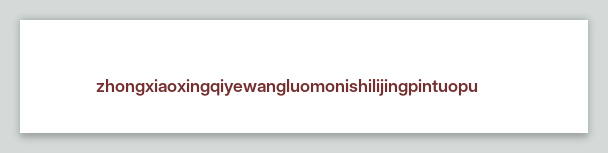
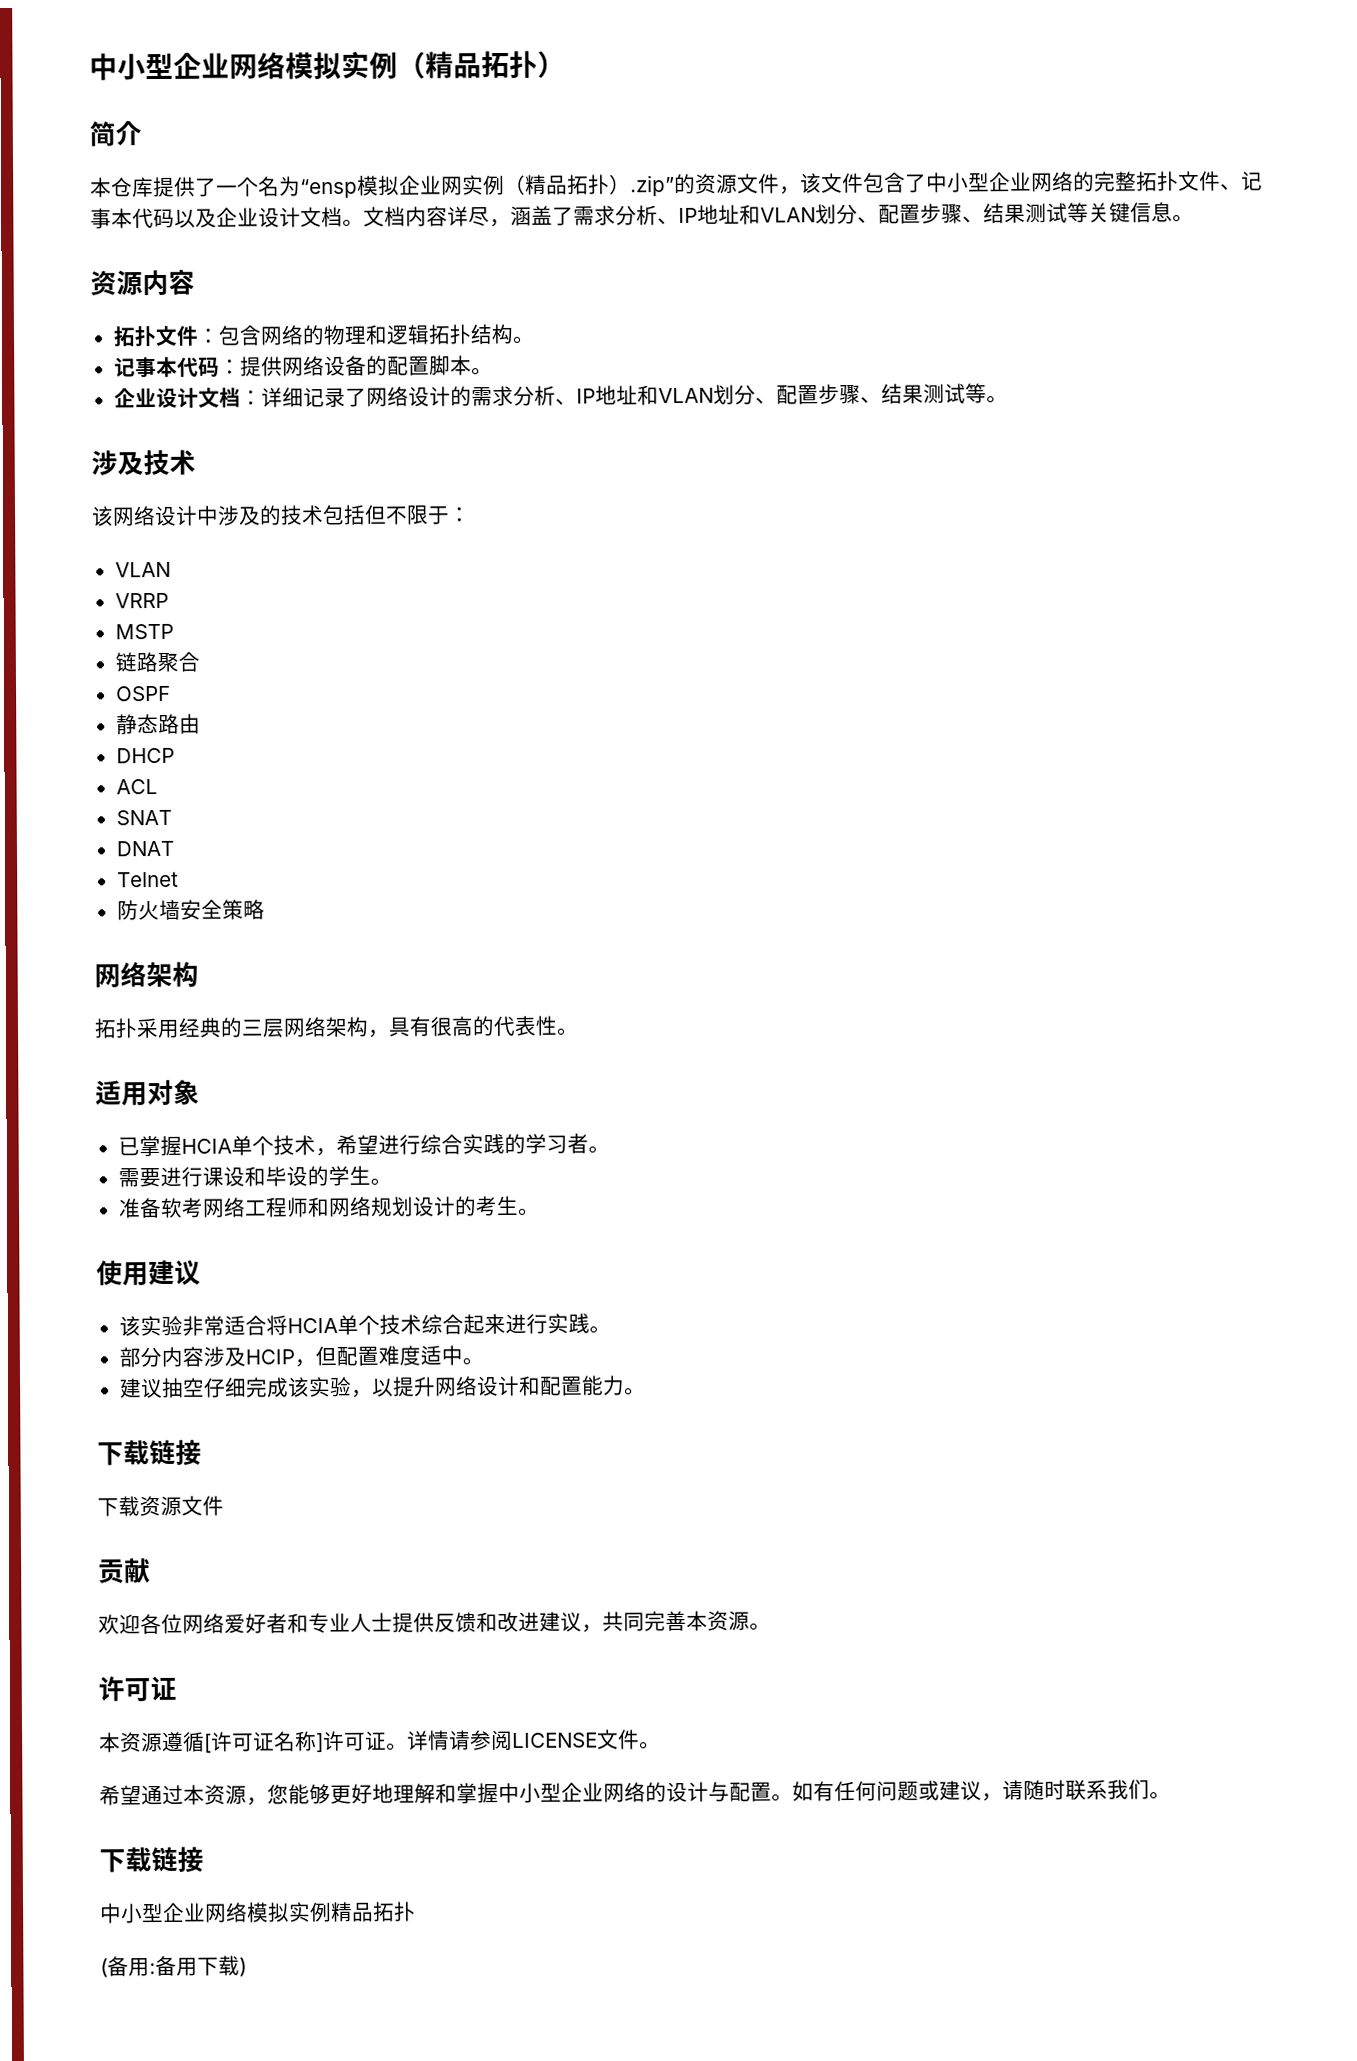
[96,79,478,96] zhongxiaoxingqiyewangluomonishilijingpintuopu -> [89,50,566,81] [89,121,142,147] [90,170,1263,199] [90,202,1194,229] [90,269,195,297] [112,323,535,347] [113,355,493,378] [113,383,1008,409] [91,449,196,476] [91,504,471,527] [114,561,171,578] [114,592,169,609] [114,623,174,640] [114,651,200,673] [115,685,171,702] [115,713,201,735] [115,747,175,764] [115,778,158,795] [115,809,172,826] [115,840,174,857] [116,871,179,888] [116,899,265,921] [94,961,199,988] [94,1015,579,1039] [95,1079,200,1107] [117,1133,610,1157] [117,1165,392,1188] [117,1195,540,1219] [96,1259,201,1287] [118,1313,611,1337] [118,1345,484,1368] [118,1375,646,1399] [97,1439,202,1466] [97,1495,224,1517] [98,1558,151,1584] [98,1610,771,1635] [98,1675,177,1702] [99,1729,661,1753] [99,1779,1171,1806] [99,1846,204,1873] [100,1901,416,1924] [100,1955,247,1978] 中小型企业网络模拟实例（精品拓扑） // 简介 // 本仓库提供了一个名为“ensp模拟企业网实例（精品拓扑）.zip”的资源文件，该文件包含了中小型企业网络的完整拓扑文件、记事本代码以及企业设计文档。文档内容详尽，涵盖了需求分析、IP地址和VLAN划分、配置步骤、结果测试等关键信息。 // 资源内容 // 拓扑文件：包含网络的物理和逻辑拓扑结构。 // 记事本代码：提供网络设备的配置脚本。 // 企业设计文档：详细记录了网络设计的需求分析、IP地址和VLAN划分、配置步骤、结果测试等。 // 涉及技术 // 该网络设计中涉及的技术包括但不限于： // VLAN // VRRP // MSTP // 链路聚合 // OSPF // 静态路由 // DHCP // ACL // SNAT // DNAT // Telnet // 防火墙安全策略 // 网络架构 // 拓扑采用经典的三层网络架构，具有很高的代表性。 // 适用对象 // 已掌握HCIA单个技术，希望进行综合实践的学习者。 // 需要进行课设和毕设的学生。 // 准备软考网络工程师和网络规划设计的考生。 // 使用建议 // 该实验非常适合将HCIA单个技术综合起来进行实践。 // 部分内容涉及HCIP，但配置难度适中。 // 建议抽空仔细完成该实验，以提升网络设计和配置能力。 // 下载链接 // 下载资源文件 // 贡献 // 欢迎各位网络爱好者和专业人士提供反馈和改进建议，共同完善本资源。 // 许可证 // 本资源遵循[许可证名称]许可证。详情请参阅LICENSE文件。 // 希望通过本资源，您能够更好地理解和掌握中小型企业网络的设计与配置。如有任何问题或建议，请随时联系我们。 // 下载链接 // 中小型企业网络模拟实例精品拓扑 // (备用:备用下载)

